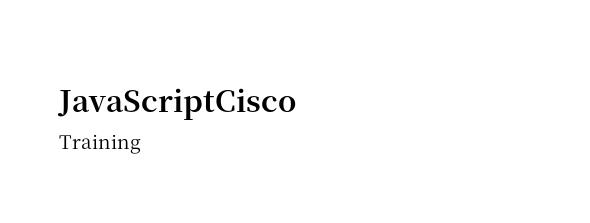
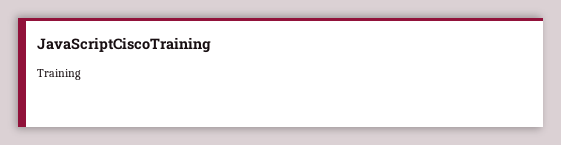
[57,88,296,120] JavaScriptCisco -> [37,37,211,53] JavaScriptCiscoTraining

